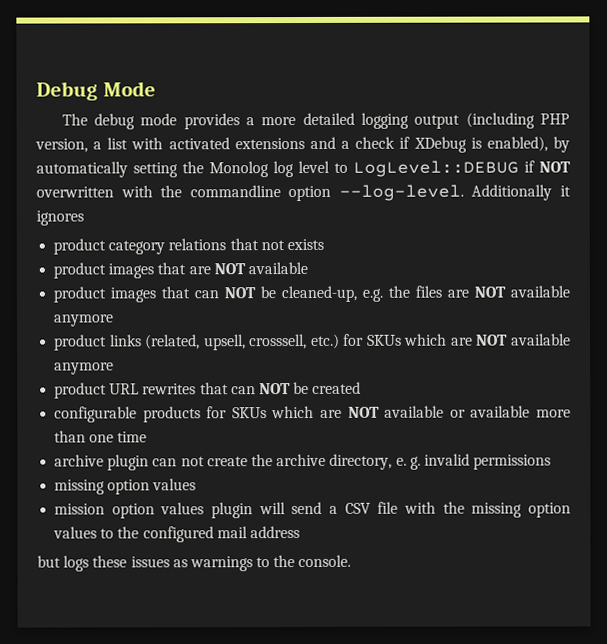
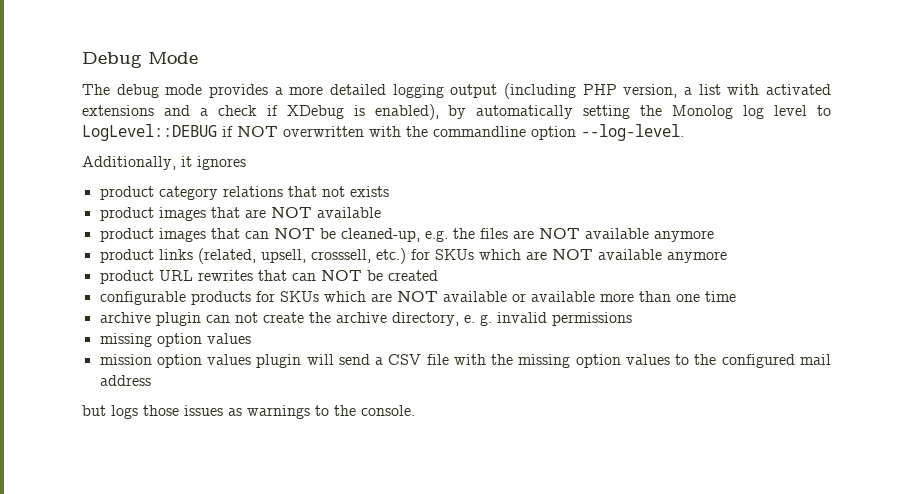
[471,184,553,201] Additionally -> [82,156,176,170] // Additionally,
[92,555,128,568] these -> [143,405,179,416] those

